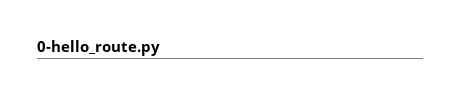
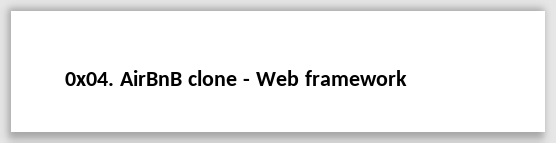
[37,40,160,56] 0-hello_route.py -> [65,70,407,86] 0x04. AirBnB clone - Web framework

